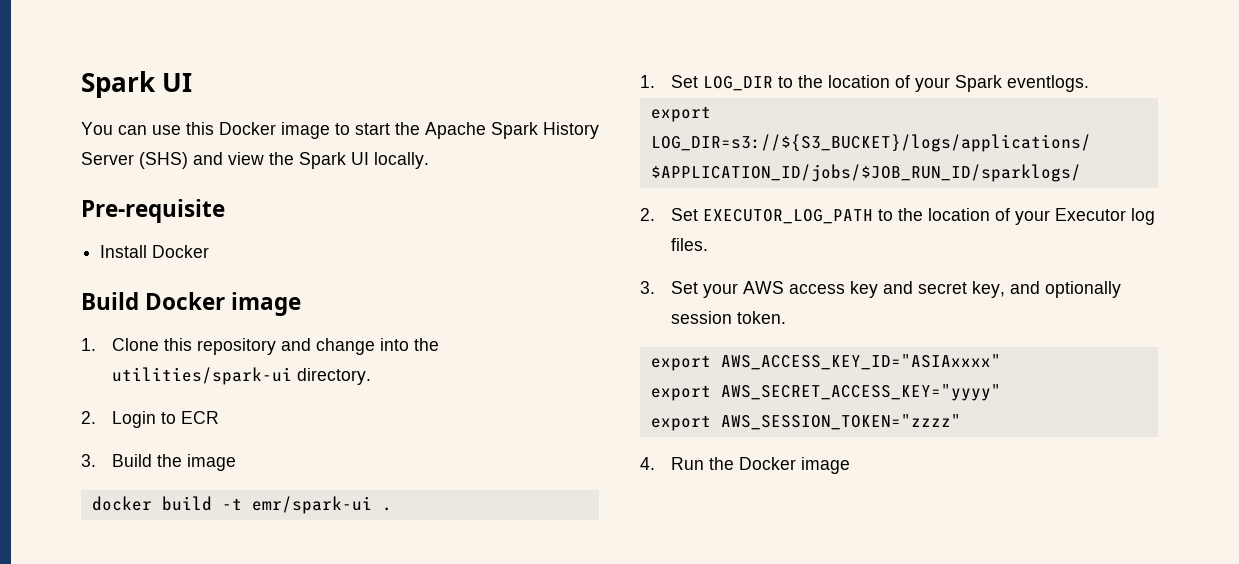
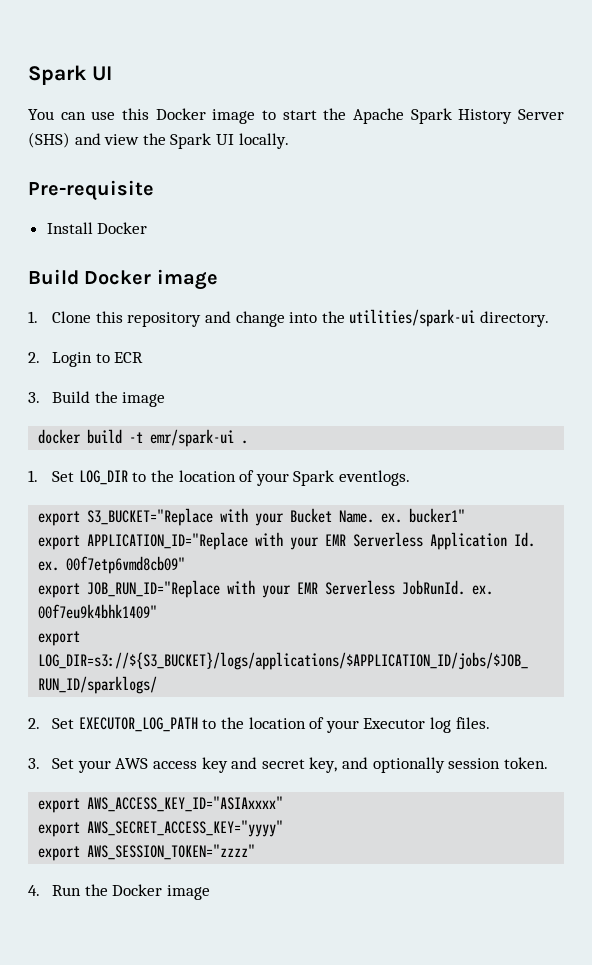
(1090, 83) none -> [38,508,466,526] [38,532,536,550] [38,556,186,574] [38,580,494,598] [38,604,158,619] // export S3_BUCKET="Replace with your Bucket Name. ex. bucker1" // export APPLICATION_ID="Replace with your EMR Serverless Application Id. ex. 00f7etp6vmd8cb09" // export JOB_RUN_ID="Replace with your EMR Serverless JobRunId. ex. 00f7eu9k4bhk1409"

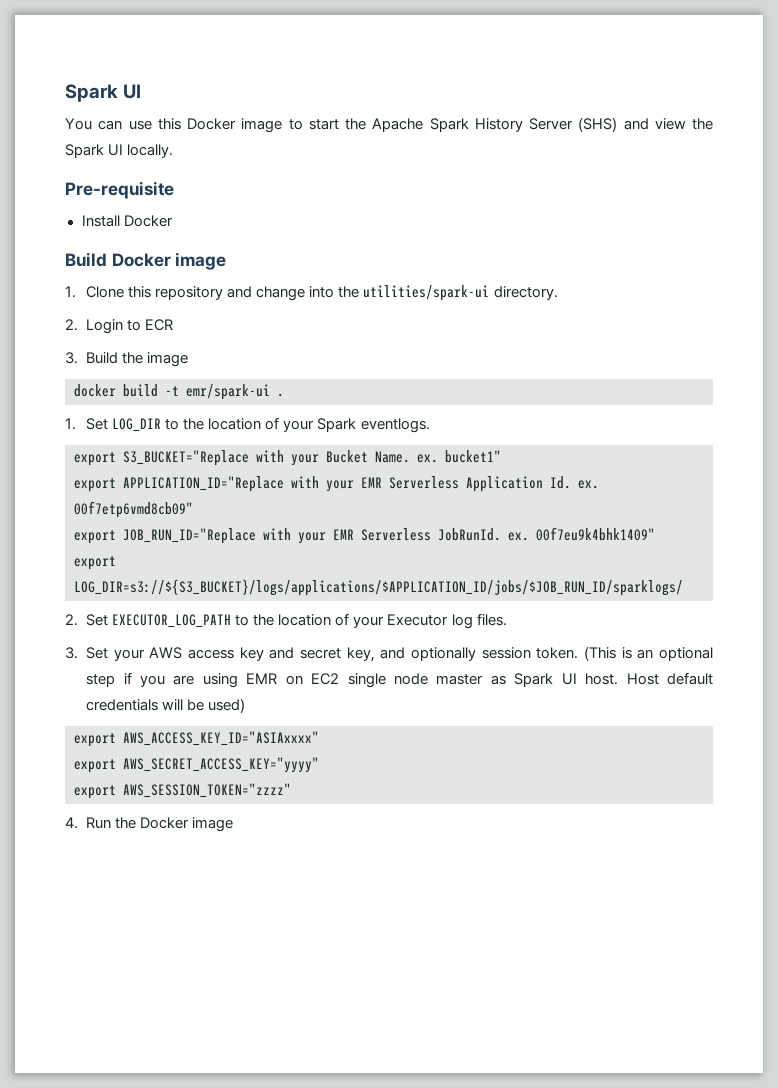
[409,508,466,523] bucker1" -> [445,450,501,463] bucket1"
(548, 763) none -> [584,646,713,661] [86,672,713,688] [86,698,246,713] (This is an optional step if you are using EMR on EC2 single node master as Spark UI host. Host default credentials will be used)

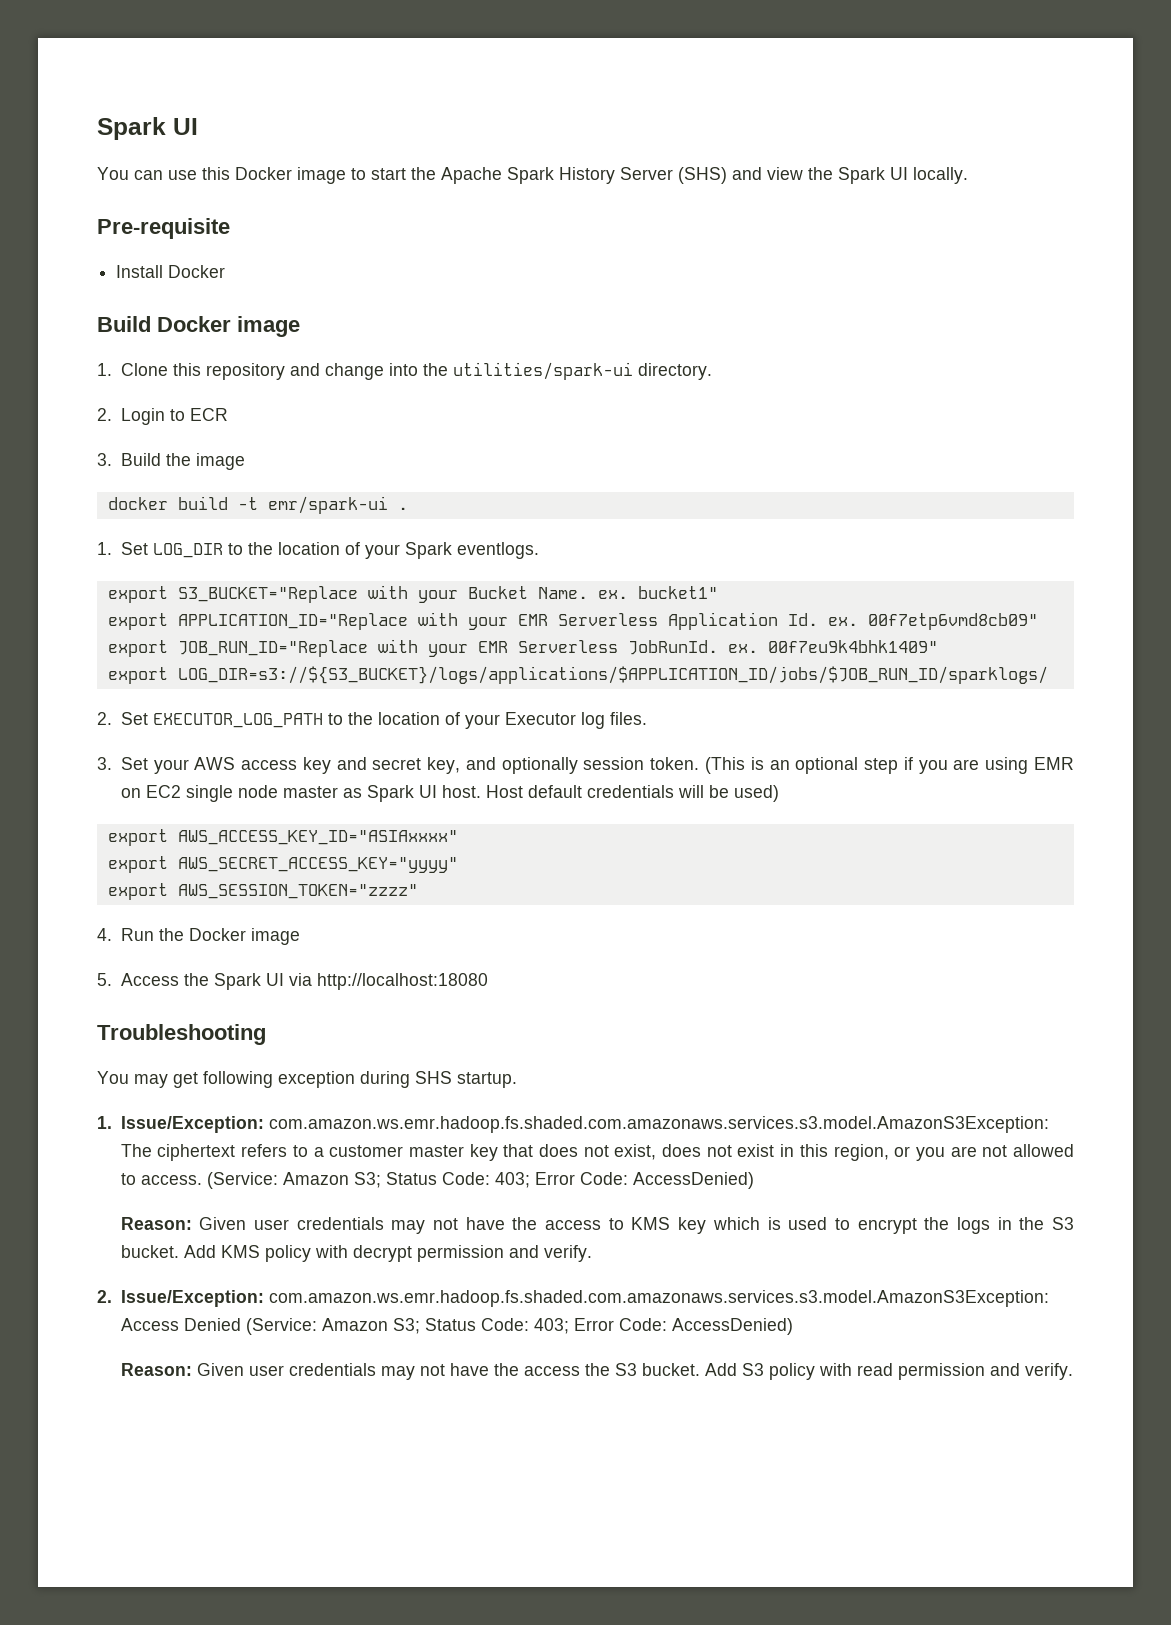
(234, 824) none -> [97,973,488,990] [97,1024,266,1045] [97,1071,517,1088] [97,1116,1049,1133] [120,1144,1075,1161] [120,1172,754,1189] [120,1217,1075,1234] [120,1245,592,1262] [97,1290,1049,1307] [120,1318,793,1335] [120,1363,1073,1380] // 5. Access the Spark UI via http://localhost:18080 // Troubleshooting // You may get following exception during SHS startup. // 1. Issue/Exception: com.amazon.ws.emr.hadoop.fs.shaded.com.amazonaws.services.s3.model.AmazonS3Exception: The ciphertext refers to a customer master key that does not exist, does not exist in this region, or you are not allowed to access. (Service: Amazon S3; Status Code: 403; Error Code: AccessDenied) // Reason: Given user credentials may not have the access to KMS key which is used to encrypt the logs in the S3 bucket. Add KMS policy with decrypt permission and verify. // 2. Issue/Exception: com.amazon.ws.emr.hadoop.fs.shaded.com.amazonaws.services.s3.model.AmazonS3Exception: Access Denied (Service: Amazon S3; Status Code: 403; Error Code: AccessDenied) // Reason: Given user credentials may not have the access the S3 bucket. Add S3 policy with read permission and verify.

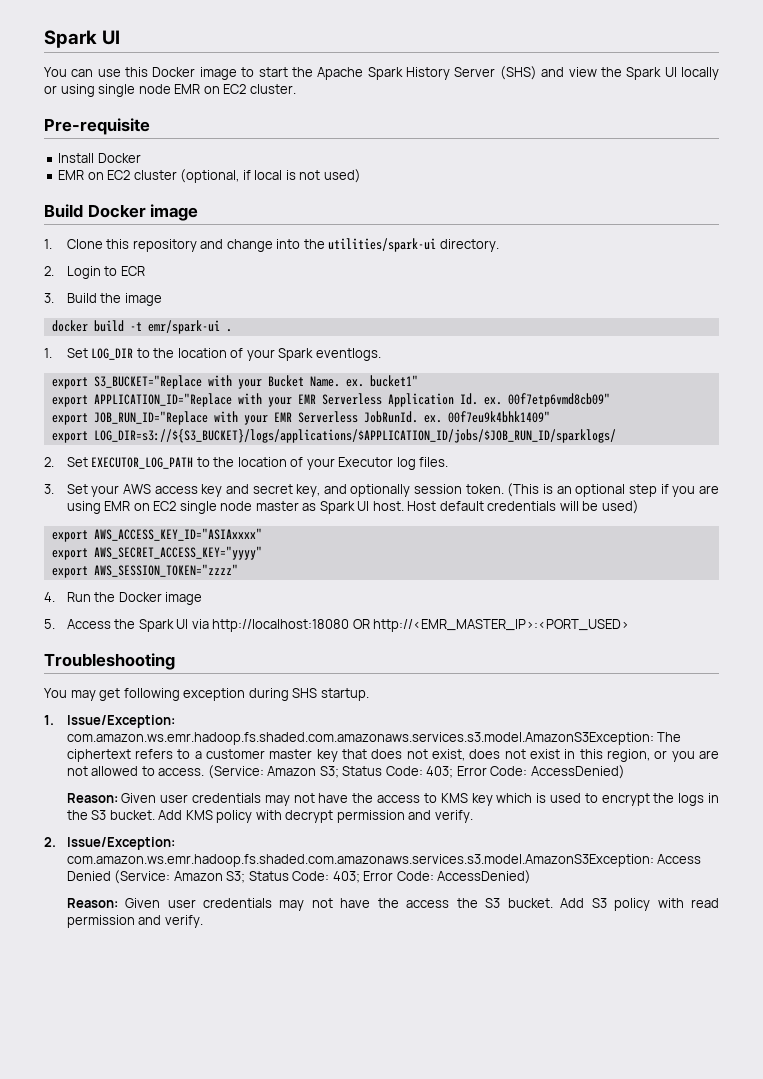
[913,167,968,184] [97,218,230,239] [116,265,226,278] locally. // Pre-requisite // Install Docker -> [680,67,719,80] [44,84,296,97] [44,118,150,135] [58,153,141,163] [58,169,361,183] locally or using single node EMR on EC2 cluster. // Pre-requisite // Install Docker // EMR on EC2 cluster (optional, if local is not used)
(488, 981) none -> [352,619,630,632] OR http://<EMR_MASTER_IP>:<PORT_USED>

